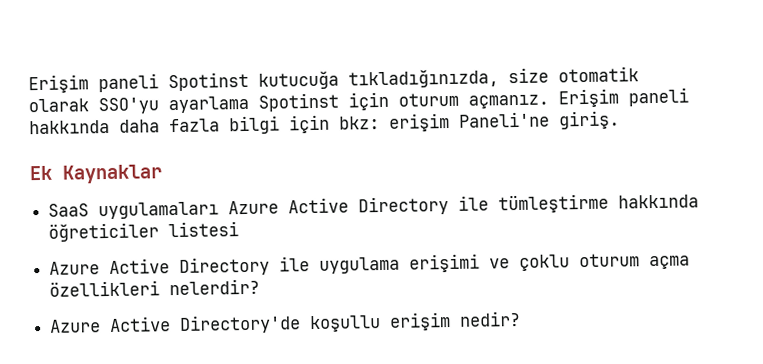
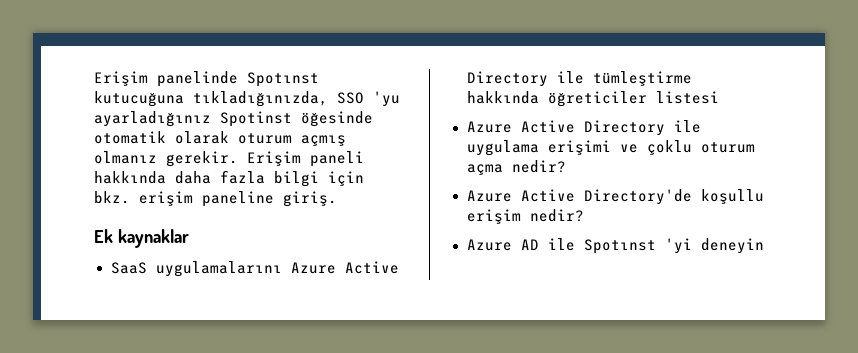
[28,66,639,94] [28,91,549,115] Erişim paneli Spotinst kutucuğa tıkladığınızda, size otomatik olarak SSO'yu ayarlama Spotinst için oturum açmanız. -> [94,71,319,87] [94,91,400,107] [94,111,373,127] [94,131,346,146] [94,151,238,167] Erişim panelinde Spotınst kutucuğuna tıkladığınızda, SSO 'yu ayarladığınız Spotinst öğesinde otomatik olarak oturum açmış olmanız gerekir.
[339,111,550,132] bkz: erişim Paneli'ne -> [94,191,274,207] bkz. erişim paneline
[62,164,162,184] Kaynaklar -> [117,229,189,248] kaynaklar
[98,201,220,220] uygulamaları -> [155,261,282,277] uygulamalarını
[49,278,261,297] özellikleri nelerdir? -> [511,160,566,173] nedir?
(522, 318) none -> [466,238,764,254] // Azure AD ile Spotınst 'yi deneyin

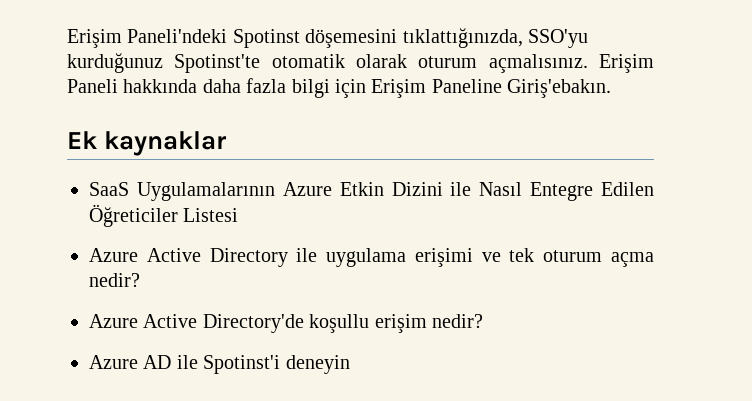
[94,71,319,87] [94,91,400,107] [94,111,373,127] [94,131,346,146] [94,151,364,167] Erişim panelinde Spotınst kutucuğuna tıkladığınızda, SSO 'yu ayarladığınız Spotinst öğesinde otomatik olarak oturum açmış olmanız gerekir. Erişim paneli -> [67,28,588,48] [67,53,654,73] [67,79,118,93] Erişim Paneli'ndeki Spotinst döşemesini tıklattığınızda, SSO'yu kurduğunuz Spotinst'te otomatik olarak oturum açmalısınız. Erişim Paneli
[94,191,337,207] bkz. erişim paneline giriş. -> [371,79,612,98] Erişim Paneline Giriş'ebakın.
[155,261,399,277] [466,71,692,87] [466,91,719,107] uygulamalarını Azure Active Directory ile tümleştirme hakkında öğreticiler listesi -> [136,182,654,201] [89,204,239,227] Uygulamalarının Azure Etkin Dizini ile Nasıl Entegre Edilen Öğreticiler Listesi
[646,140,692,155] çoklu -> [509,248,535,262] tek
[583,238,692,254] Spotınst 'yi -> [203,355,281,374] Spotinst'i

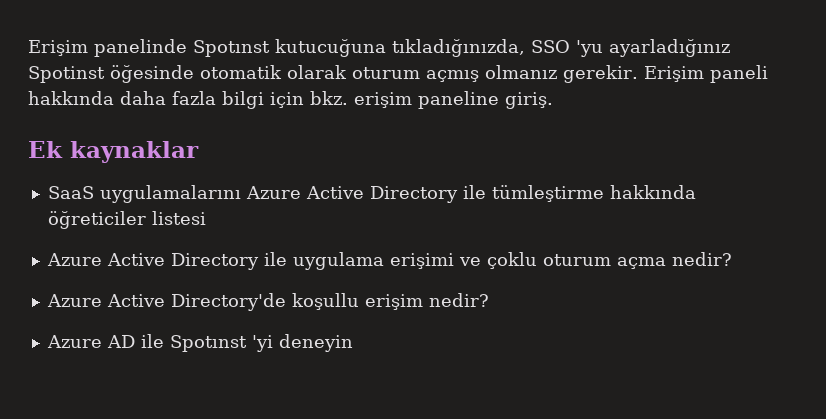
[67,28,588,48] [67,53,654,73] [67,79,118,93] Erişim Paneli'ndeki Spotinst döşemesini tıklattığınızda, SSO'yu kurduğunuz Spotinst'te otomatik olarak oturum açmalısınız. Erişim Paneli -> [28,39,730,57] [28,65,768,83] Erişim panelinde Spotınst kutucuğuna tıkladığınızda, SSO 'yu ayarladığınız Spotinst öğesinde otomatik olarak oturum açmış olmanız gerekir. Erişim paneli
[371,79,612,98] Erişim Paneline Giriş'ebakın. -> [310,91,553,109] bkz. erişim paneline giriş.
[136,182,654,201] [89,204,239,227] Uygulamalarının Azure Etkin Dizini ile Nasıl Entegre Edilen Öğreticiler Listesi -> [99,185,696,203] [47,211,206,229] uygulamalarını Azure Active Directory ile tümleştirme hakkında öğreticiler listesi
[509,248,535,262] tek -> [486,252,537,269] çoklu
[203,355,281,374] Spotinst'i -> [169,335,273,352] Spotınst 'yi

